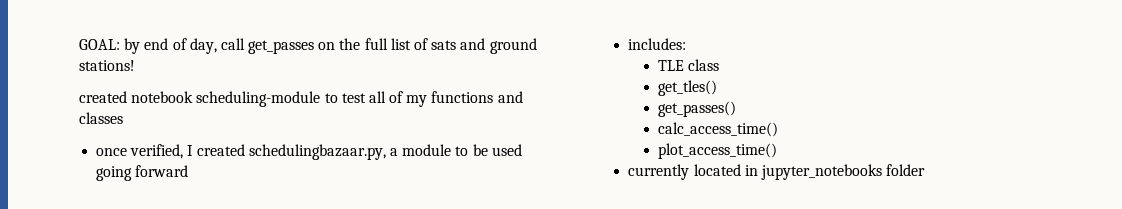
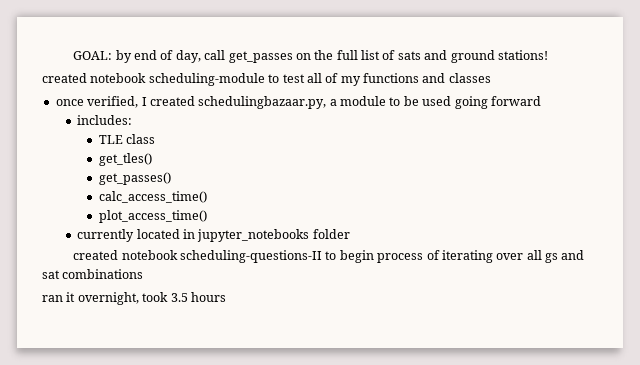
(926, 170) none -> [73,250,585,263] [42,269,144,279] [42,292,226,305] // created notebook scheduling-questions-II to begin process of iterating over all gs and sat combinations // ran it overnight, took 3.5 hours

